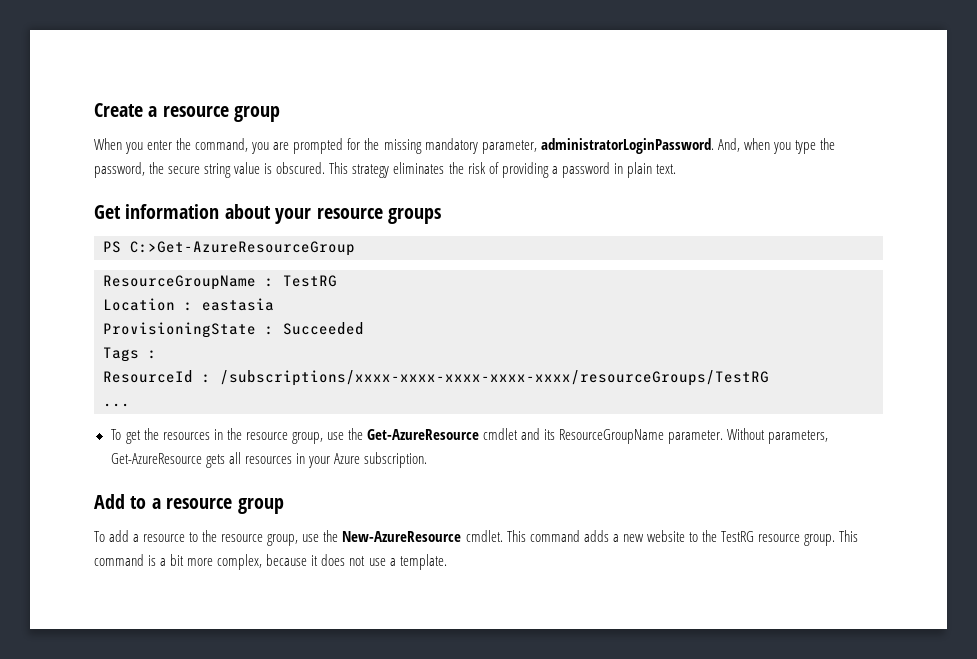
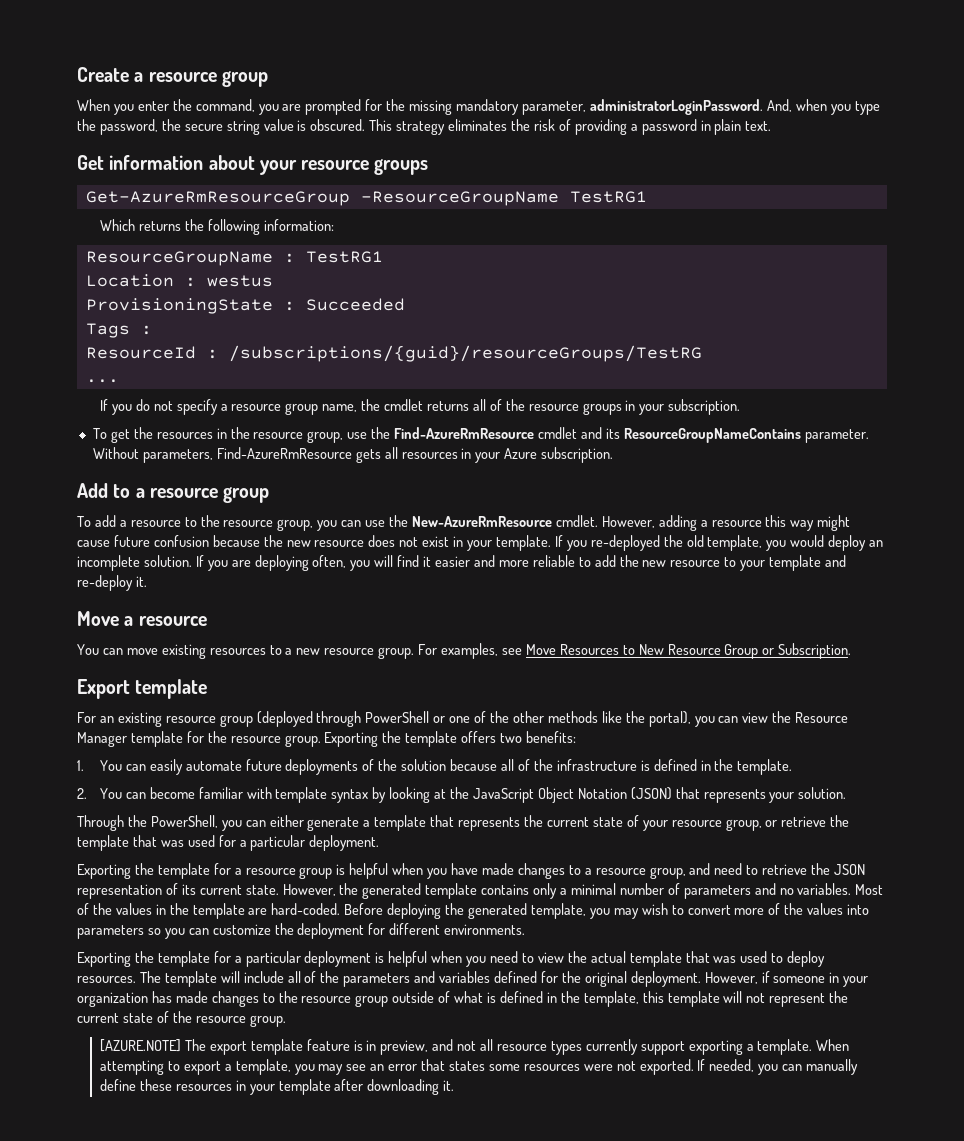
[103,241,355,256] PS C:>Get-AzureResourceGroup -> [85,191,647,206] [99,219,334,235] Get-AzureRmResourceGroup -ResourceGroupName TestRG1 // Which returns the following information:
[283,275,337,287] TestRG -> [305,251,383,263] TestRG1
[202,298,274,311] eastasia -> [206,275,273,287] westus
[220,370,769,386] /subscriptions/xxxx-xxxx-xxxx-xxxx-xxxx/resourceGroups/TestRG -> [228,345,702,362] /subscriptions/{guid}/resourceGroups/TestRG
(130, 405) none -> [99,399,741,415] // If you do not specify a resource group name, the cmdlet returns all of the resource groups in your subscription.
[366,429,479,440] Get-AzureResource -> [394,427,535,439] Find-AzureRmResource
[559,429,665,444] ResourceGroupName -> [623,428,801,443] ResourceGroupNameContains
[110,453,202,464] Get-AzureResource -> [216,447,352,459] Find-AzureRmResource
[302,530,859,546] [94,554,447,570] use the New-AzureResource cmdlet. This command adds a new website to the TestRG resource group. This command is a bit more complex, because it does not use a template. -> [317,515,851,531] [77,535,884,551] [77,555,847,571] [77,575,147,591] [77,611,207,626] [77,643,852,659] [77,679,208,699] [77,711,849,727] [77,731,577,747] [77,759,793,775] [77,787,847,803] [77,815,850,831] [77,835,380,851] [77,863,866,879] [77,883,884,899] [77,903,870,919] [77,923,526,939] [77,951,826,967] [77,971,869,987] [77,991,849,1007] [77,1011,286,1027] [99,1039,850,1055] [99,1059,859,1075] [99,1079,455,1095] you can use the New-AzureRmResource cmdlet. However, adding a resource this way might cause future confusion because the new resource does not exist in your template. If you re-deployed the old template, you would deploy an incomplete solution. If you are deploying often, you will find it easier and more reliable to add the new resource to your template and re-deploy it. // Move a resource // You can move existing resources to a new resource group. For examples, see Move Resources to New Resource Group or Subscription. // Export template // For an existing resource group (deployed through PowerShell or one of the other methods like the portal), you can view the Resource Manager template for the resource group. Exporting the template offers two benefits: // 1. You can easily automate future deployments of the solution because all of the infrastructure is defined in the template. // 2. You can become familiar with template syntax by looking at the JavaScript Object Notation (JSON) that represents your solution. // Through the PowerShell, you can either generate a template that represents the current state of your resource group, or retrieve the template that was used for a particular deployment. // Exporting the template for a resource group is helpful when you have made changes to a resource group, and need to retrieve the JSON representation of its current state. However, the generated template contains only a minimal number of parameters and no variables. Most of the values in the template are hard-coded. Before deploying the generated template, you may wish to convert more of the values into parameters so you can customize the deployment for different environments. // Exporting the template for a particular deployment is helpful when you need to view the actual template that was used to deploy resources. The template will include all of the parameters and variables defined for the original deployment. However, if someone in your organization has made changes to the resource group outside of what is defined in the template, this template will not represent the current state of the resource group. // [AZURE.NOTE] The export template feature is in preview, and not all resource types currently support exporting a template. When attempting to export a template, you may see an error that states some resources were not exported. If needed, you can manually define these resources in your template after downloading it.

